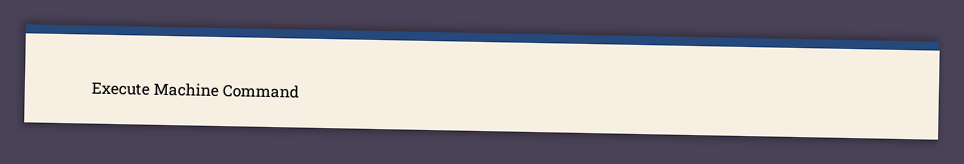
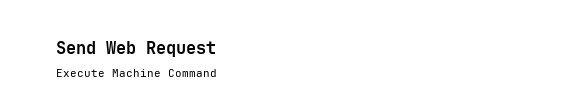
(91, 88) none -> [56,41,216,57] Send Web Request //

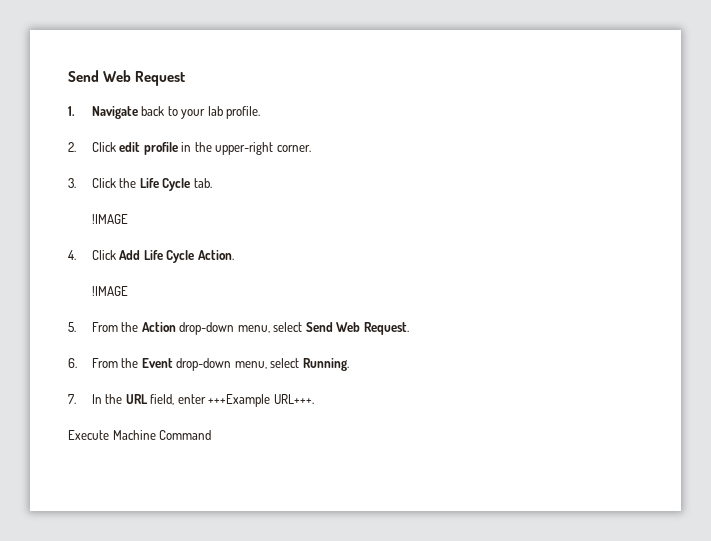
(216, 49) none -> [68,106,261,119] [68,142,311,155] [68,178,212,191] [91,214,128,224] [68,250,234,263] [91,286,128,296] [68,322,409,335] [68,358,349,371] [68,394,314,407] // 1. Navigate back to your lab profile. // 2. Click edit profile in the upper-right corner. // 3. Click the Life Cycle tab. // !IMAGE // 4. Click Add Life Cycle Action. // !IMAGE // 5. From the Action drop-down menu, select Send Web Request. // 6. From the Event drop-down menu, select Running. // 7. In the URL field, enter +++Example URL+++.

